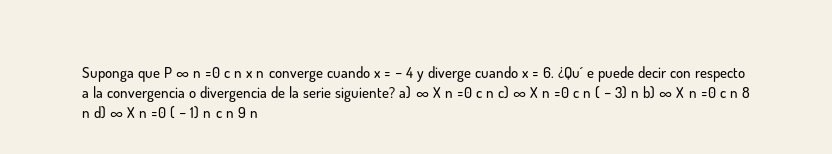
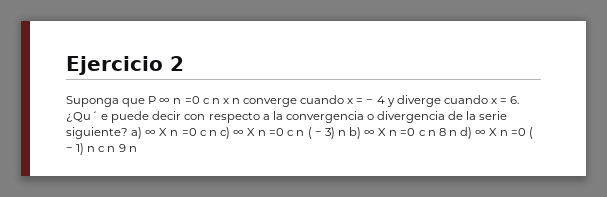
(82, 74) none -> [66,56,184,75] Ejercicio 2 //

